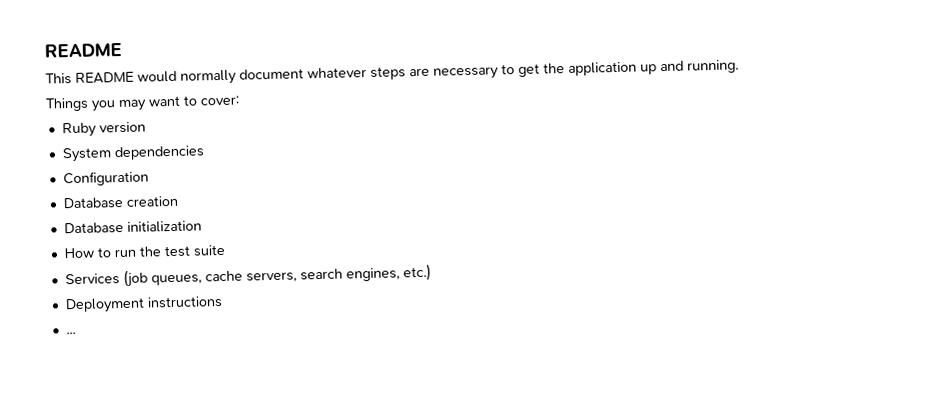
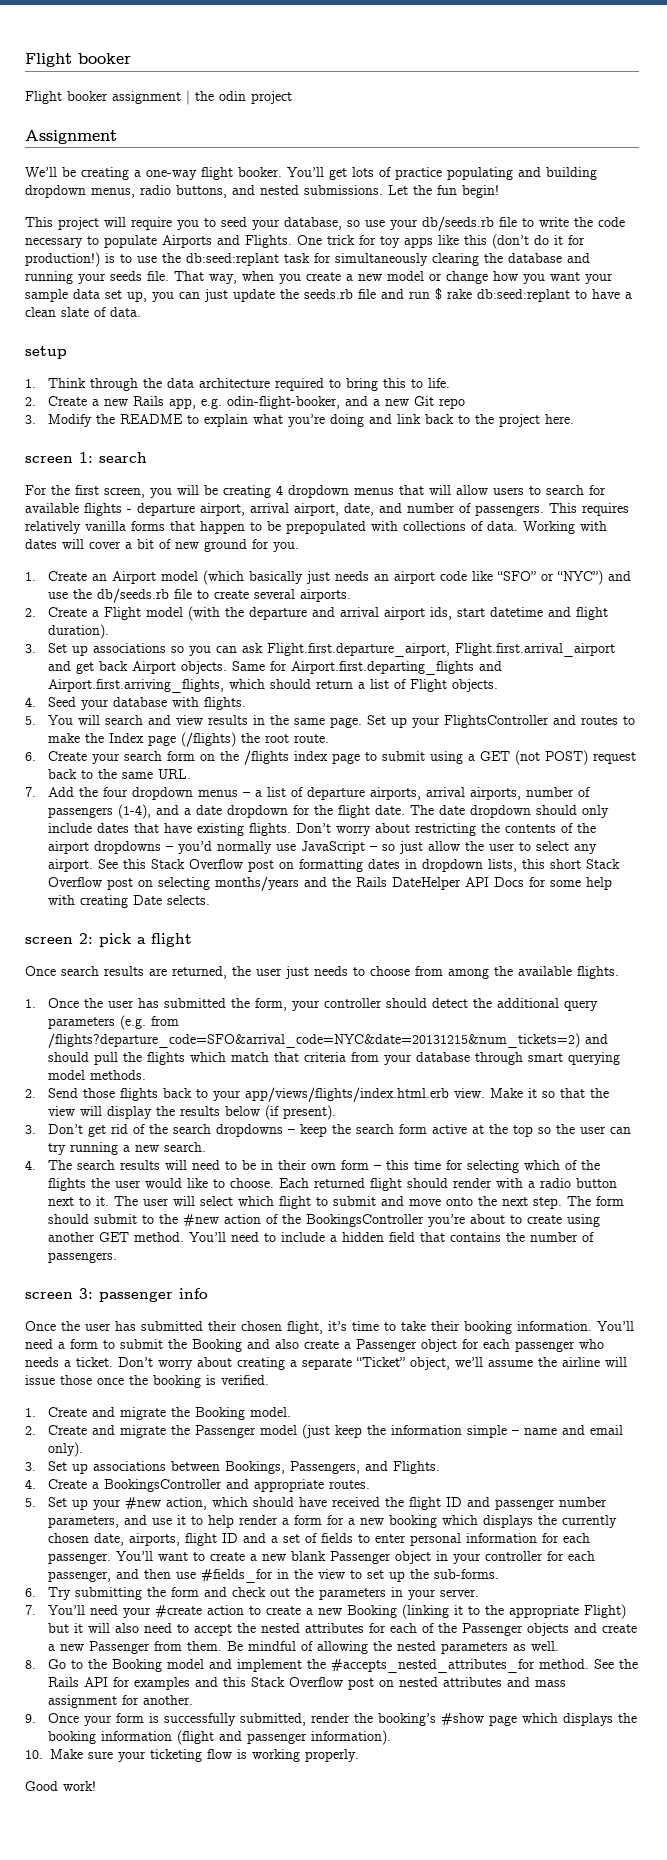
[44,42,122,58] [45,59,739,85] [45,95,239,112] [61,121,146,138] [61,145,205,163] [62,170,149,187] [62,195,178,210] [63,220,202,235] [63,244,226,259] [64,263,432,288] [64,296,223,314] [65,331,76,335] README // This README would normally document whatever steps are necessary to get the application up and running. // Things you may want to cover: // Ruby version // System dependencies // Configuration // Database creation // Database initialization // How to run the test suite // Services (job queues, cache servers, search engines, etc.) // Deployment instructions // ... -> [25,53,131,67] [25,90,292,105] [25,130,117,144] [25,167,597,180] [25,185,499,198] [25,216,625,231] [25,234,585,249] [25,252,590,267] [25,271,613,284] [25,288,632,302] [25,307,141,317] [25,346,67,359] [25,378,451,391] [25,396,466,409] [25,414,575,427] [25,452,147,463] [25,485,606,498] [25,503,629,516] [25,521,607,534] [25,539,299,552] [25,570,632,585] [48,588,352,603] [25,606,609,621] [48,624,110,639] [25,643,616,657] [48,661,503,675] [48,679,499,693] [25,697,247,710] [25,715,636,728] [48,732,330,747] [25,750,637,765] [48,769,192,779] [25,787,591,800] [48,804,610,819] [48,823,597,836] [48,841,598,854] [48,859,621,872] [48,876,613,891] [48,895,211,908] [25,933,192,947] [25,966,619,979] [25,998,599,1011] [48,1015,180,1030] [48,1033,609,1048] [48,1052,621,1065] [48,1070,147,1080] [25,1087,610,1102] [48,1105,337,1120] [25,1124,632,1137] [48,1142,207,1155] [25,1160,601,1173] [48,1178,618,1191] [48,1196,625,1209] [48,1214,601,1227] [48,1232,595,1242] [48,1252,118,1263] [25,1288,208,1302] [25,1321,634,1334] [25,1339,604,1352] [25,1357,627,1370] [25,1375,269,1388] [25,1407,292,1420] [25,1424,624,1439] [48,1442,84,1457] [25,1461,441,1474] [25,1479,371,1492] [25,1497,608,1510] [48,1515,618,1528] [48,1533,591,1546] [48,1551,596,1564] [48,1569,500,1583] [25,1587,480,1600] [25,1604,627,1619] [48,1623,638,1636] [48,1641,560,1654] [25,1659,639,1673] [48,1677,567,1690] [48,1695,194,1708] [25,1713,638,1726] [48,1730,392,1745] [25,1749,359,1762] [25,1781,96,1791] Flight booker // Flight booker assignment | the odin project // Assignment // We’ll be creating a one-way flight booker. You’ll get lots of practice populating and building dropdown menus, radio buttons, and nested submissions. Let the fun begin! // This project will require you to seed your database, so use your db/seeds.rb file to write the code necessary to populate Airports and Flights. One trick for toy apps like this (don’t do it for production!) is to use the db:seed:replant task for simultaneously clearing the database and running your seeds file. That way, when you create a new model or change how you want your sample data set up, you can just update the seeds.rb file and run $ rake db:seed:replant to have a clean slate of data. // setup // 1. Think through the data architecture required to bring this to life. // 2. Create a new Rails app, e.g. odin-flight-booker, and a new Git repo // 3. Modify the README to explain what you’re doing and link back to the project here. // screen 1: search // For the first screen, you will be creating 4 dropdown menus that will allow users to search for available flights - departure airport, arrival airport, date, and number of passengers. This requires relatively vanilla forms that happen to be prepopulated with collections of data. Working with dates will cover a bit of new ground for you. // 1. Create an Airport model (which basically just needs an airport code like “SFO” or “NYC”) and use the db/seeds.rb file to create several airports. // 2. Create a Flight model (with the departure and arrival airport ids, start datetime and flight duration). // 3. Set up associations so you can ask Flight.first.departure_airport, Flight.first.arrival_airport and get back Airport objects. Same for Airport.first.departing_flights and Airport.first.arriving_flights, which should return a list of Flight objects. // 4. Seed your database with flights. // 5. You will search and view results in the same page. Set up your FlightsController and routes to make the Index page (/flights) the root route. // 6. Create your search form on the /flights index page to submit using a GET (not POST) request back to the same URL. // 7. Add the four dropdown menus – a list of departure airports, arrival airports, number of passengers (1-4), and a date dropdown for the flight date. The date dropdown should only include dates that have existing flights. Don’t worry about restricting the contents of the airport dropdowns – you’d normally use JavaScript – so just allow the user to select any airport. See this Stack Overflow post on formatting dates in dropdown lists, this short Stack Overflow post on selecting months/years and the Rails DateHelper API Docs for some help with creating Date selects. // screen 2: pick a flight // Once search results are returned, the user just needs to choose from among the available flights. // 1. Once the user has submitted the form, your controller should detect the additional query parameters (e.g. from /flights?departure_code=SFO&arrival_code=NYC&date=20131215&num_tickets=2) and should pull the flights which match that criteria from your database through smart querying model methods. // 2. Send those flights back to your app/views/flights/index.html.erb view. Make it so that the view will display the results below (if present). // 3. Don’t get rid of the search dropdowns – keep the search form active at the top so the user can try running a new search. // 4. The search results will need to be in their own form – this time for selecting which of the flights the user would like to choose. Each returned flight should render with a radio button next to it. The user will select which flight to submit and move onto the next step. The form should submit to the #new action of the BookingsController you’re about to create using another GET method. You’ll need to include a hidden field that contains the number of passengers. // screen 3: passenger info // Once the user has submitted their chosen flight, it’s time to take their booking information. You’ll need a form to submit the Booking and also create a Passenger object for each passenger who needs a ticket. Don’t worry about creating a separate “Ticket” object, we’ll assume the airline will issue those once the booking is verified. // 1. Create and migrate the Booking model. // 2. Create and migrate the Passenger model (just keep the information simple – name and email only). // 3. Set up associations between Bookings, Passengers, and Flights. // 4. Create a BookingsController and appropriate routes. // 5. Set up your #new action, which should have received the flight ID and passenger number parameters, and use it to help render a form for a new booking which displays the currently chosen date, airports, flight ID and a set of fields to enter personal information for each passenger. You’ll want to create a new blank Passenger object in your controller for each passenger, and then use #fields_for in the view to set up the sub-forms. // 6. Try submitting the form and check out the parameters in your server. // 7. You’ll need your #create action to create a new Booking (linking it to the appropriate Flight) but it will also need to accept the nested attributes for each of the Passenger objects and create a new Passenger from them. Be mindful of allowing the nested parameters as well. // 8. Go to the Booking model and implement the #accepts_nested_attributes_for method. See the Rails API for examples and this Stack Overflow post on nested attributes and mass assignment for another. // 9. Once your form is successfully submitted, render the booking’s #show page which displays the booking information (flight and passenger information). // 10. Make sure your ticketing flow is working properly. // Good work!

